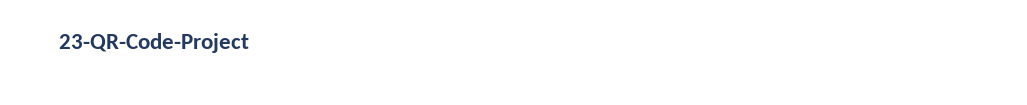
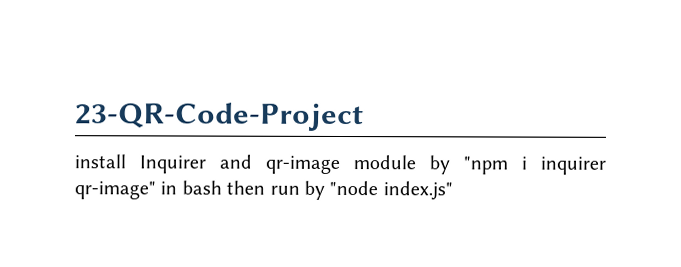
(249, 43) none -> [74,154,606,175] [74,180,453,201] // install Inquirer and qr-image module by "npm i inquirer qr-image" in bash then run by "node index.js"

